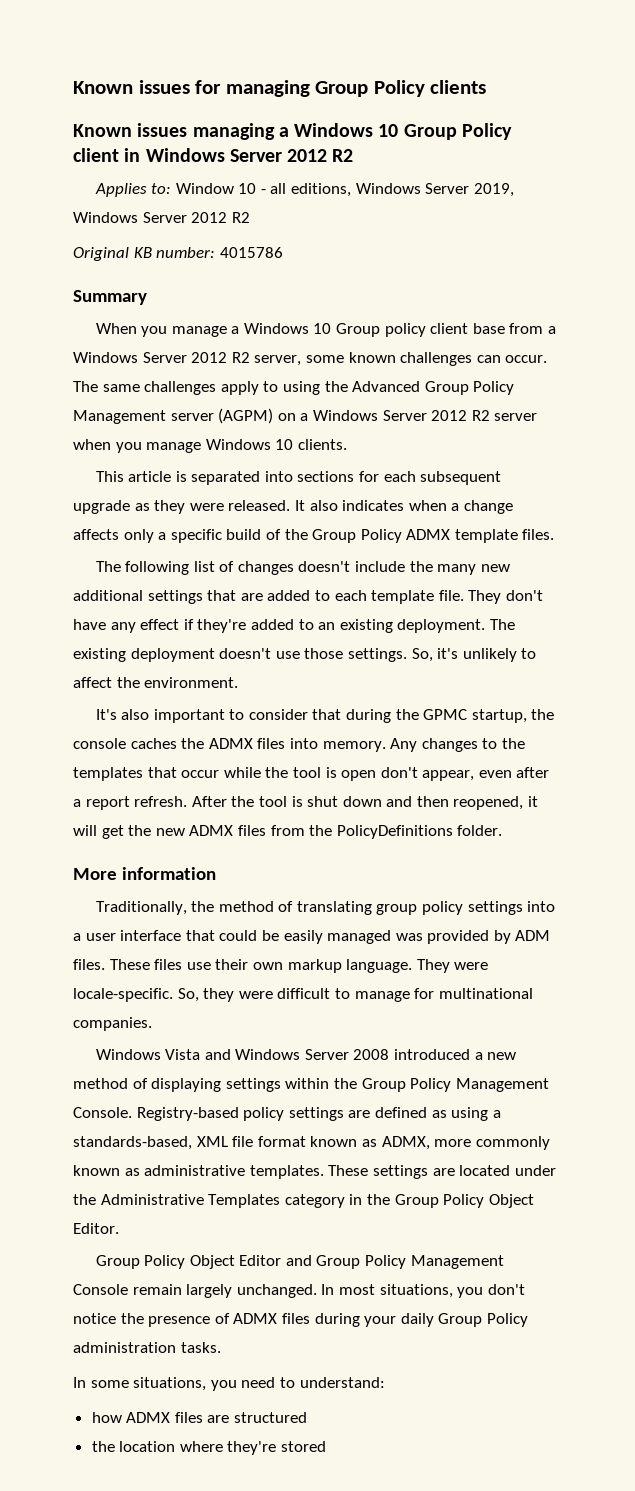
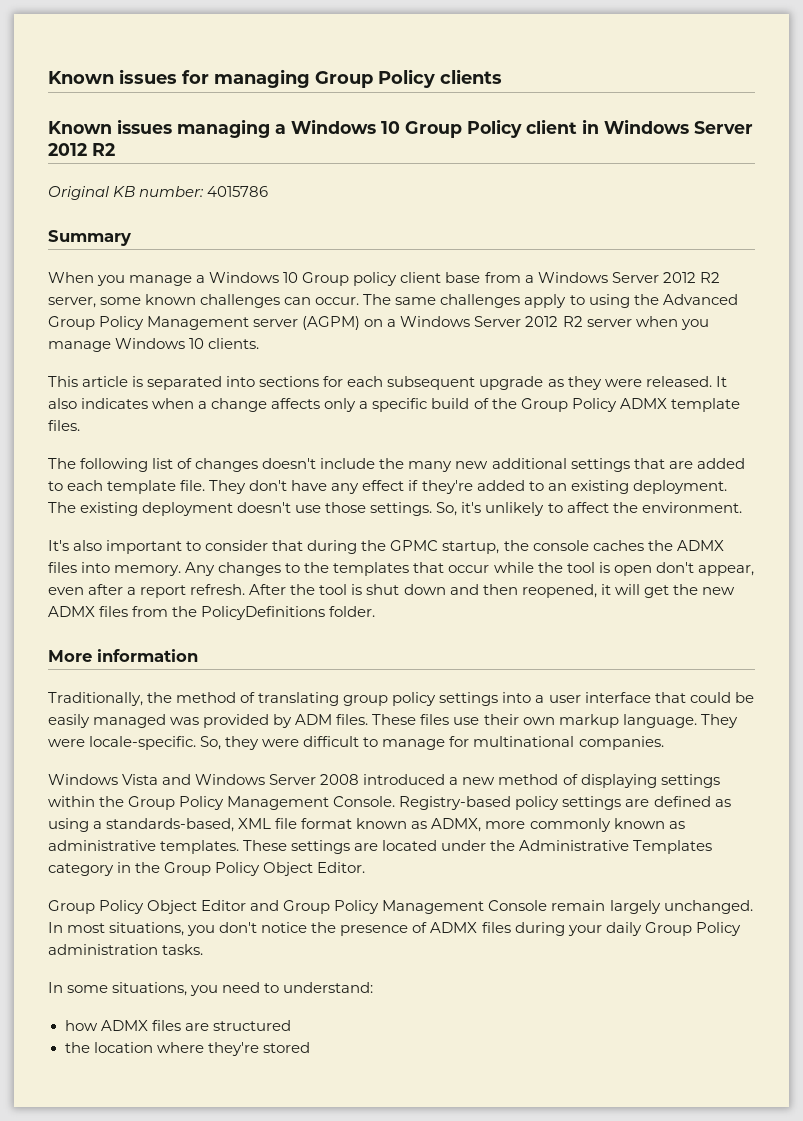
[94,183,514,197] [73,212,250,223] // Applies to: Window 10 - all editions, Windows Server 2019, Windows Server 2012 R2 -> (115, 149) none

